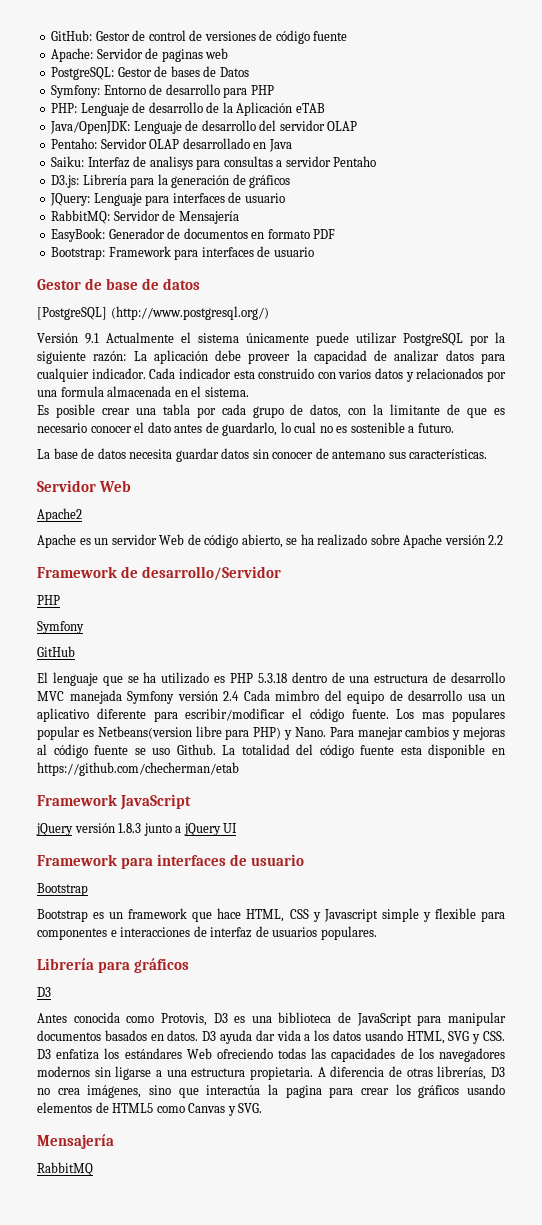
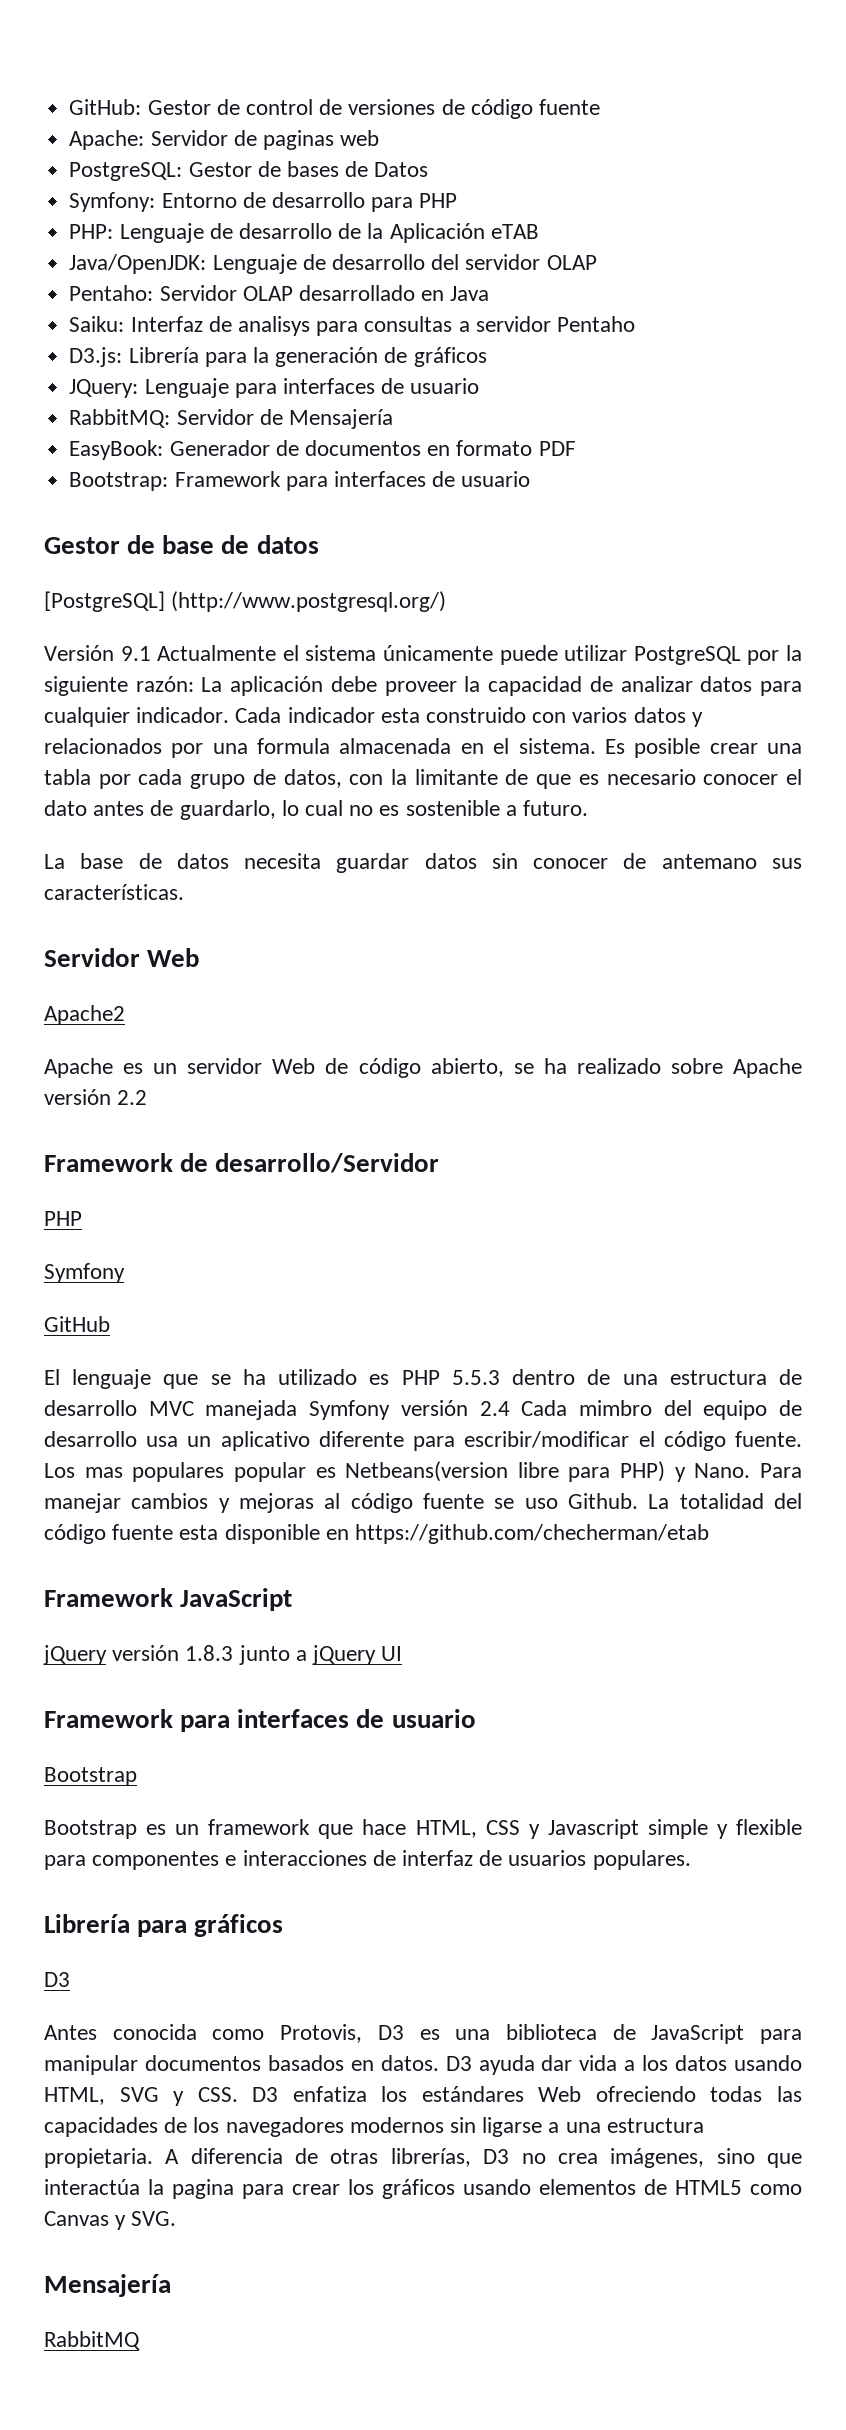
(249, 392) // -> (596, 746) none
[257,673,287,683] 5.3.18 -> [451,1370,500,1385] 5.5.3

